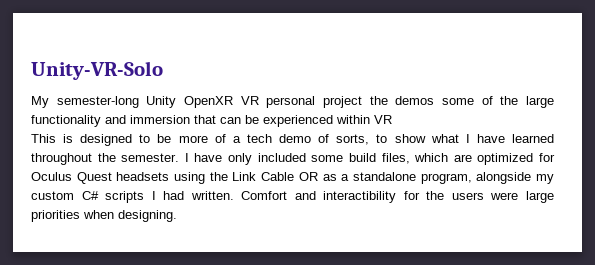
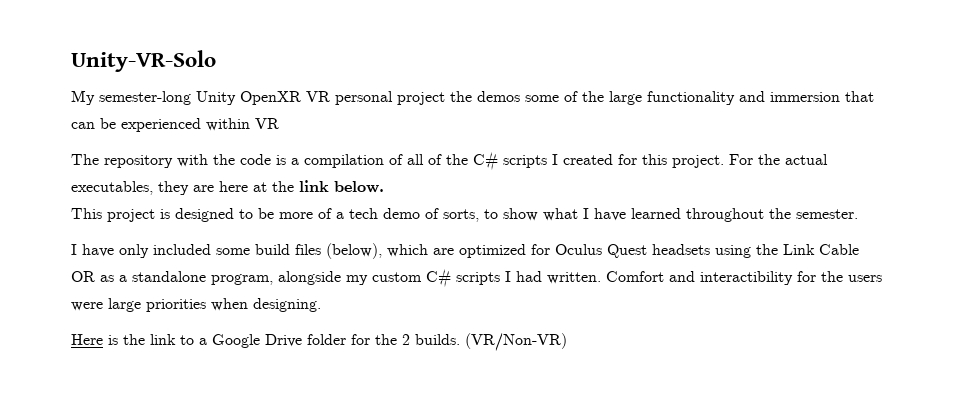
(392, 119) none -> [71,151,828,171] [71,180,384,195] // The repository with the code is a compilation of all of the C# scripts I created for this project. For the actual executables, they are here at the link below.
(56, 138) none -> [107,209,155,222] project
(180, 157) none -> (858, 214) //
[381,153,410,164] files, -> [295,243,382,259] files (below),
(177, 216) none -> [71,333,567,351] // Here is the link to a Google Drive folder for the 2 builds. (VR/Non-VR)

